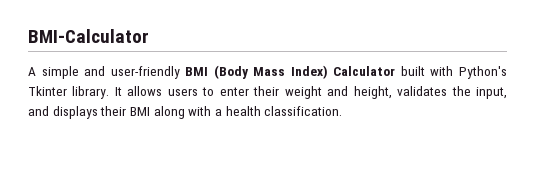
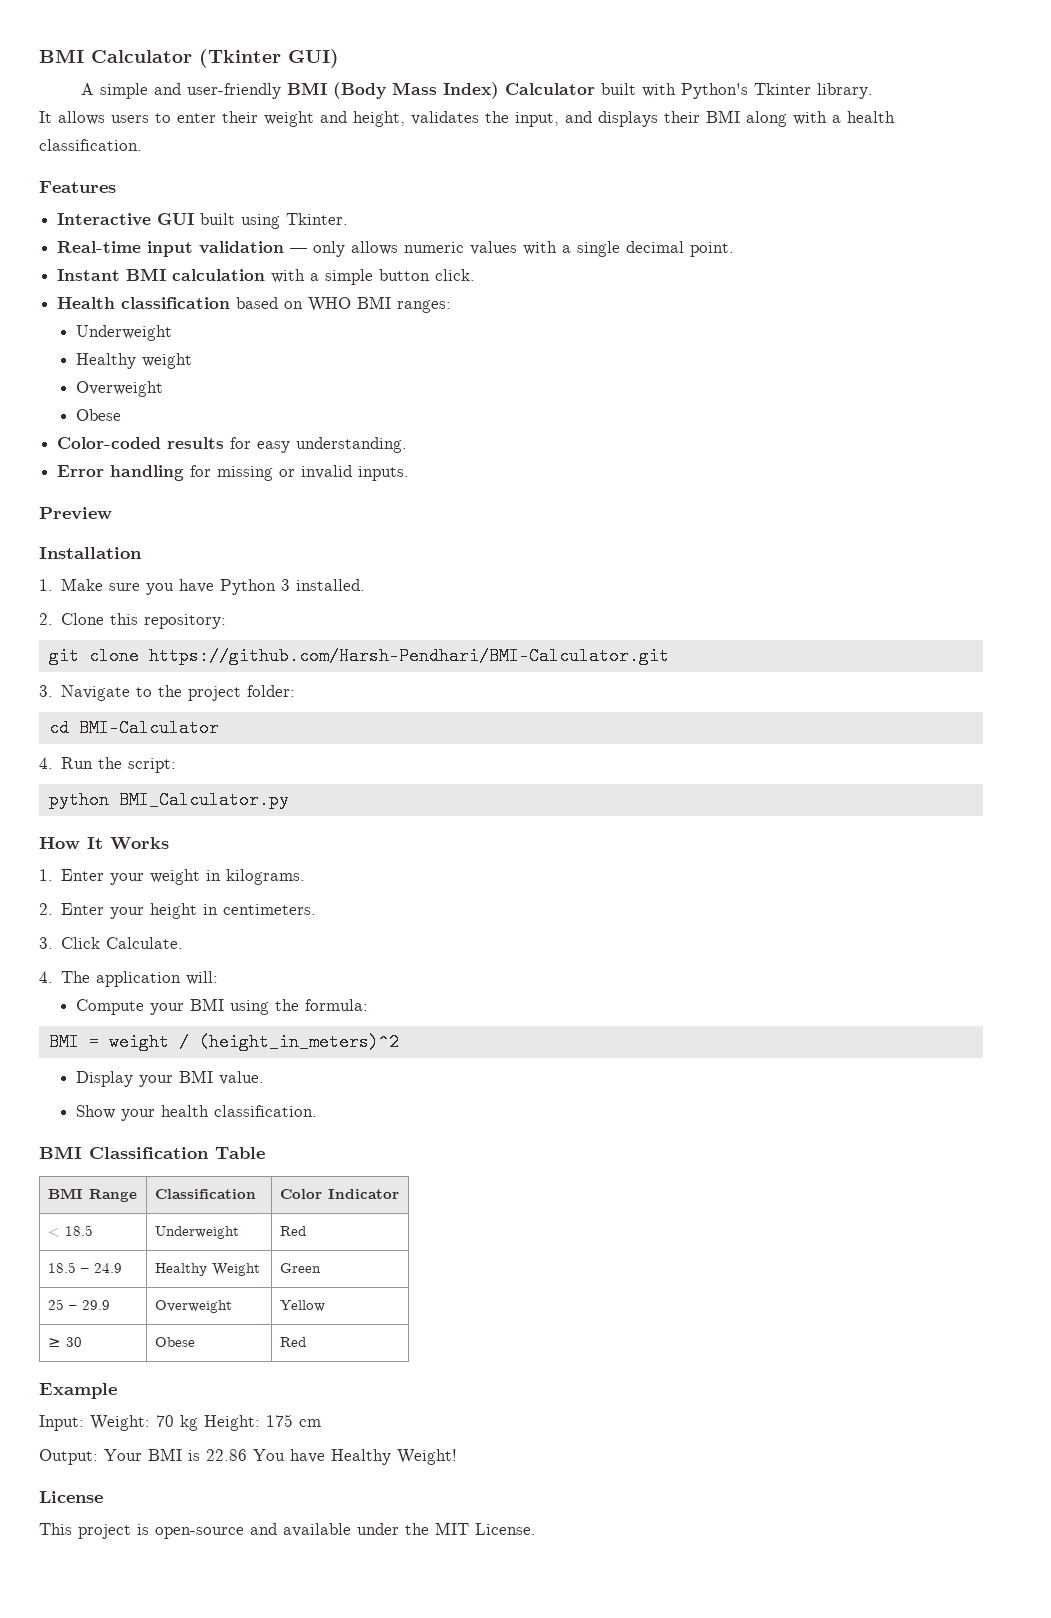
[28,29,149,43] BMI-Calculator -> [39,49,339,68] BMI Calculator (Tkinter GUI)
(110, 92) none -> (874, 91) //
(343, 111) none -> [39,181,116,193] [57,213,349,229] [57,241,735,257] [57,268,476,285] [57,296,452,313] [75,325,172,341] [75,353,192,369] [75,381,163,397] [75,409,121,421] [57,437,408,453] [57,465,410,481] [39,507,112,520] [39,547,142,559] [39,578,366,595] [39,613,227,629] [48,647,669,665] [39,685,296,701] [48,719,219,737] [39,757,177,773] [48,791,289,809] [39,837,169,850] [39,869,306,885] [39,903,317,919] [39,937,184,949] [39,971,219,987] [75,998,368,1015] [48,1033,399,1051] [75,1070,264,1087] [75,1105,317,1121] [39,1146,265,1159] [48,1188,138,1202] [155,1189,257,1199] [280,1189,400,1199] [48,1225,94,1237] [155,1226,240,1239] [280,1226,307,1236] [48,1262,123,1273] [155,1263,261,1276] [280,1263,322,1273] [48,1299,111,1310] [155,1300,233,1313] [280,1300,326,1312] [48,1337,83,1347] [155,1337,196,1347] [280,1337,307,1347] [39,1383,117,1399] [39,1414,321,1431] [39,1448,457,1465] [39,1491,103,1503] [39,1522,536,1539] // Features // Interactive GUI built using Tkinter. // Real-time input validation — only allows numeric values with a single decimal point. // Instant BMI calculation with a simple button click. // Health classification based on WHO BMI ranges: // Underweight // Healthy weight // Overweight // Obese // Color-coded results for easy understanding. // Error handling for missing or invalid inputs. // Preview // Installation // 1. Make sure you have Python 3 installed. // 2. Clone this repository: // git clone https://github.com/Harsh-Pendhari/BMI-Calculator.git // 3. Navigate to the project folder: // cd BMI-Calculator // 4. Run the script: // python BMI_Calculator.py // How It Works // 1. Enter your weight in kilograms. // 2. Enter your height in centimeters. // 3. Click Calculate. // 4. The application will: // Compute your BMI using the formula: // BMI = weight / (height_in_meters)^2 // Display your BMI value. // Show your health classification. // BMI Classification Table // BMI Range | Classification | Color Indicator // < 18.5 | Underweight | Red // 18.5 – 24.9 | Healthy Weight | Green // 25 – 29.9 | Overweight | Yellow // ≥ 30 | Obese | Red // Example // Input: Weight: 70 kg Height: 175 cm // Output: Your BMI is 22.86 You have Healthy Weight! // License // This project is open-source and available under the MIT License.

